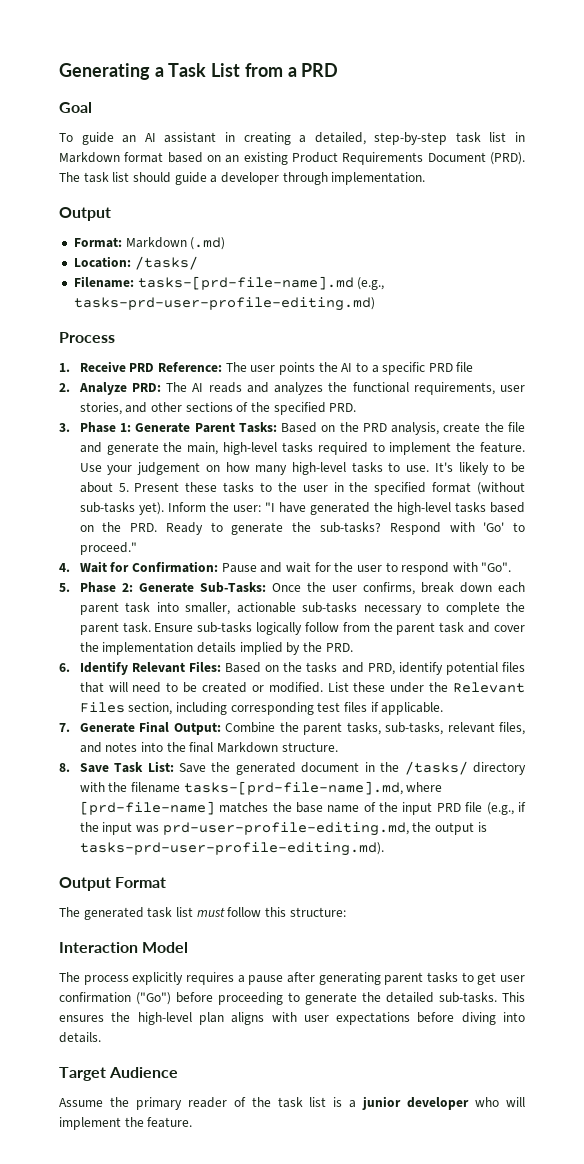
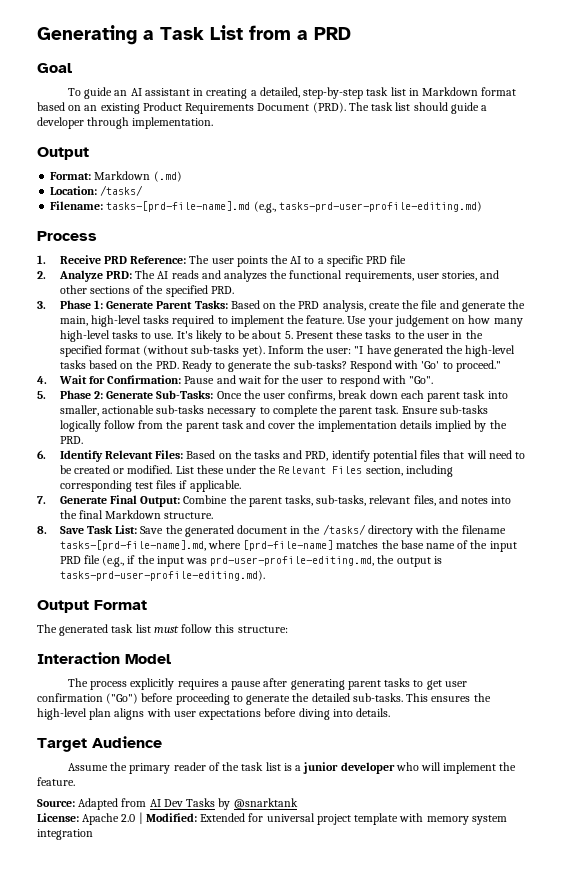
(193, 1122) none -> [37,798,298,810] [37,812,507,825] [37,829,93,840] // Source: Adapted from AI Dev Tasks by @snarktank // License: Apache 2.0 | Modified: Extended for universal project template with memory system integration

